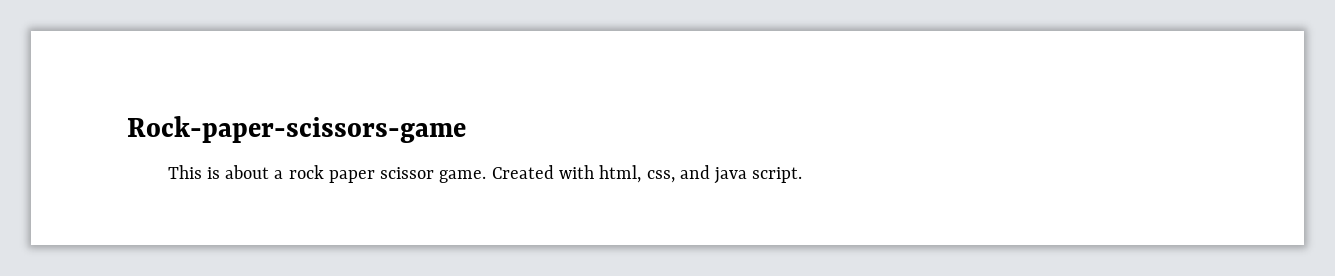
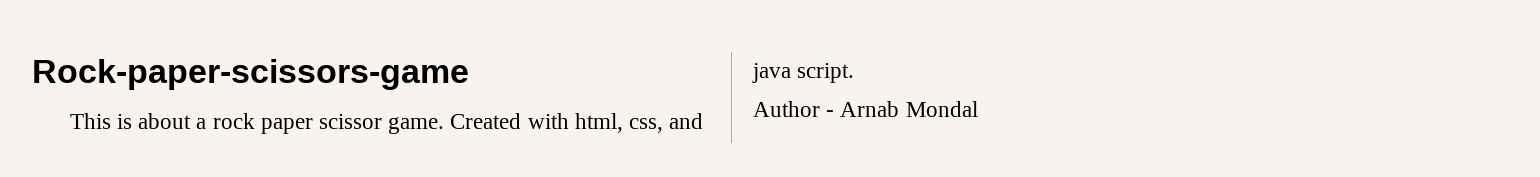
(803, 175) none -> [753,101,978,117] // Author - Arnab Mondal

